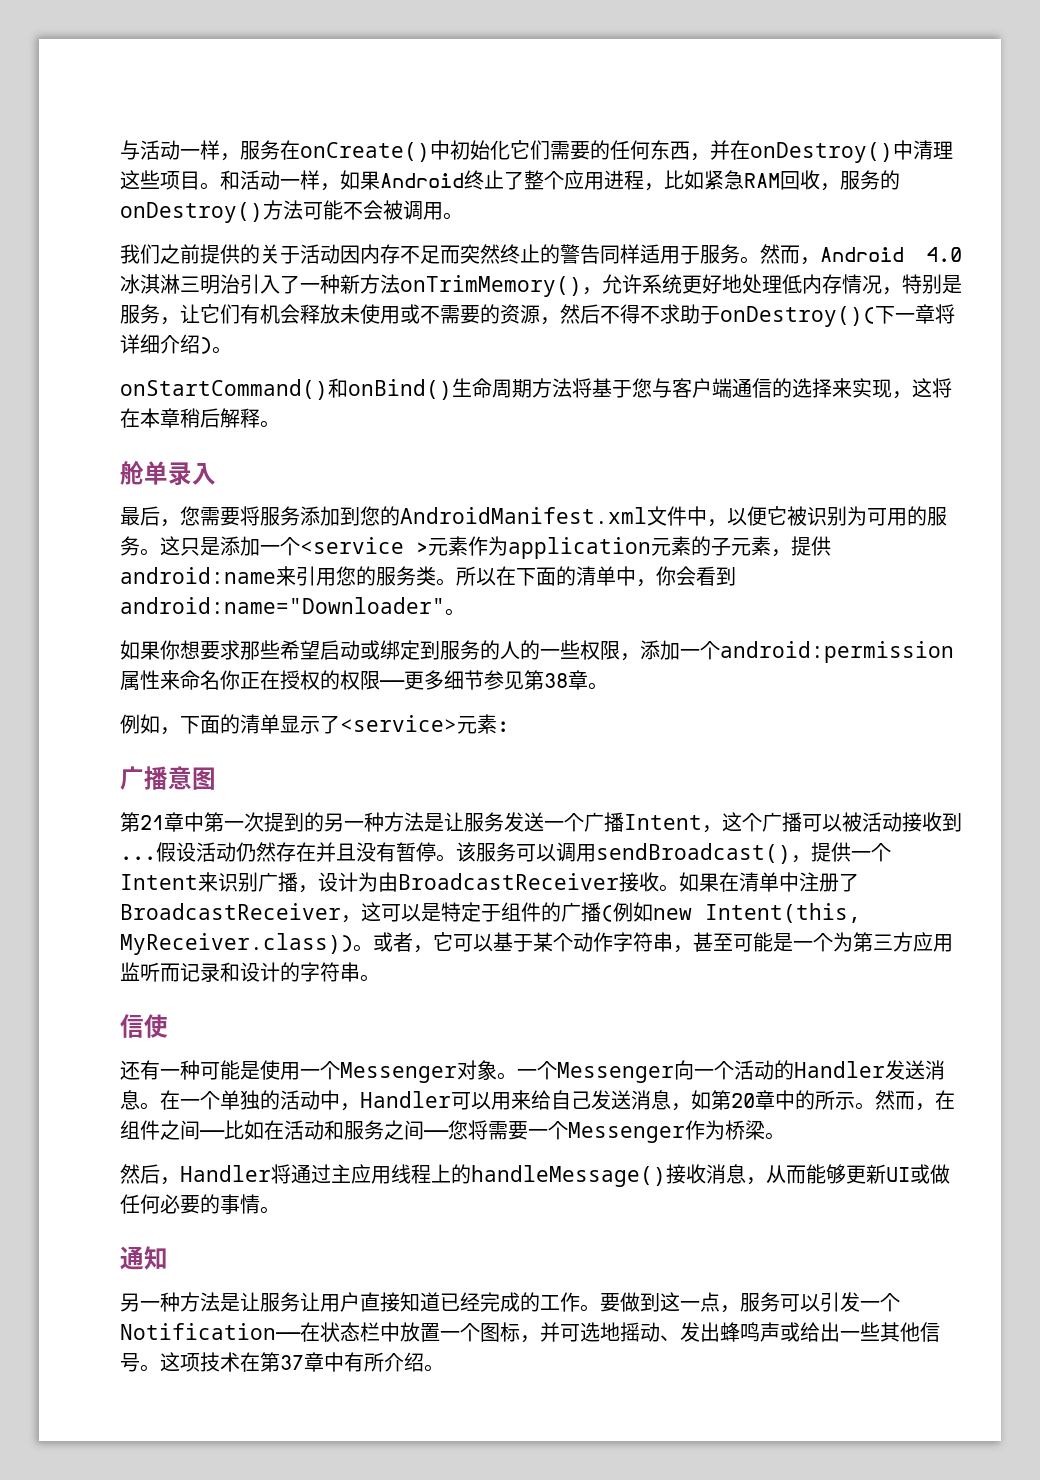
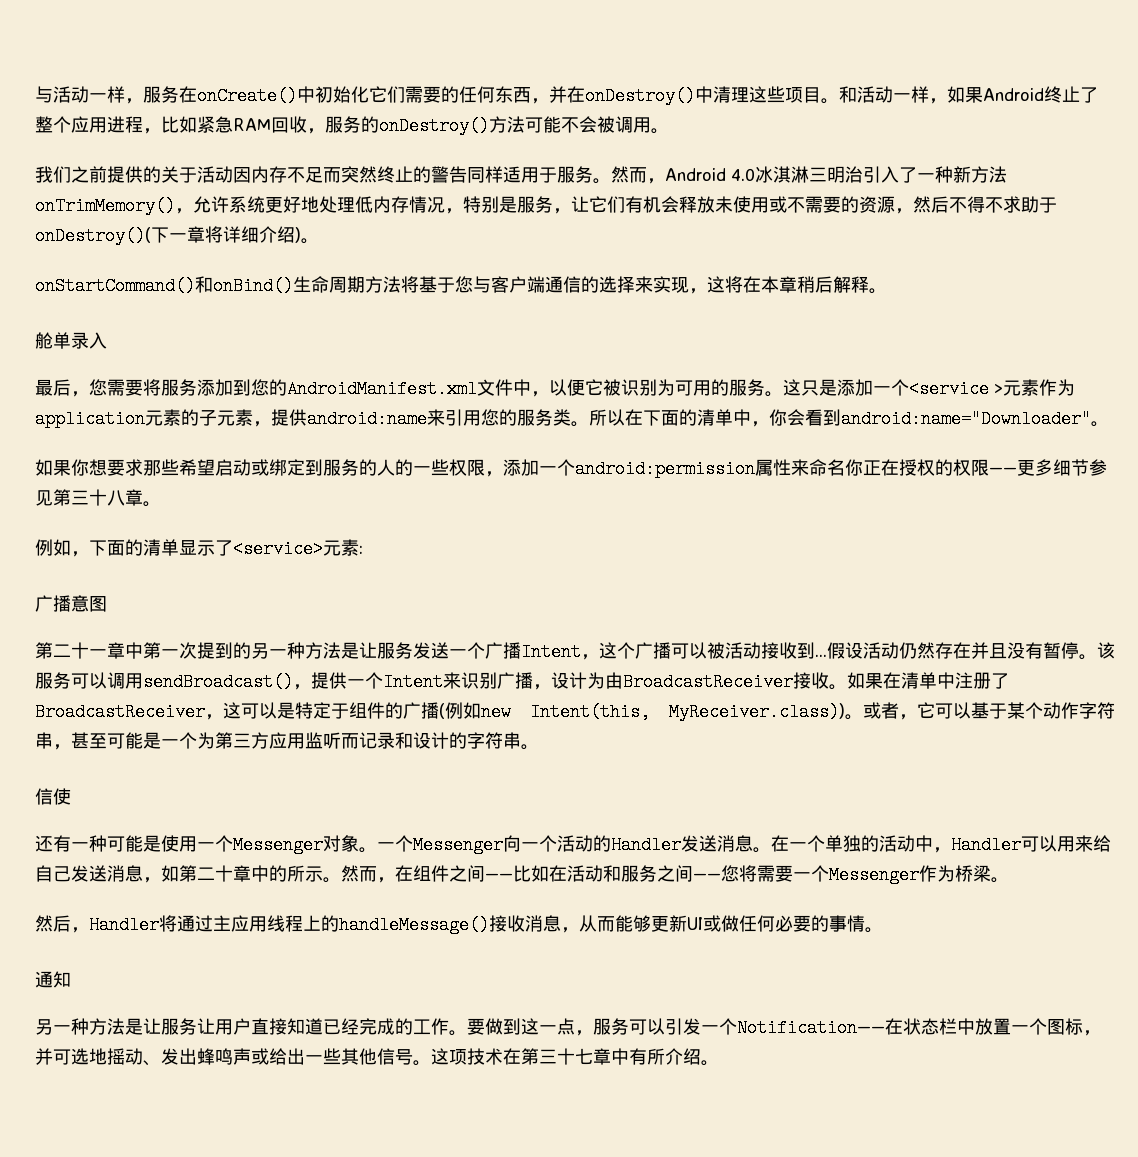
[544,673,568,688] 38 -> [71,489,125,506] 三十八
[140,815,164,830] 21 -> [53,642,107,659] 二十一
[731,1093,755,1108] 20 -> [197,865,233,882] 二十
[280,1355,304,1370] 37 -> [539,1048,593,1065] 三十七

